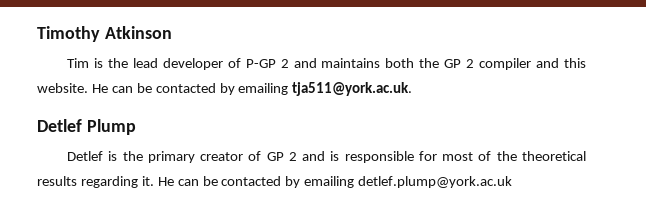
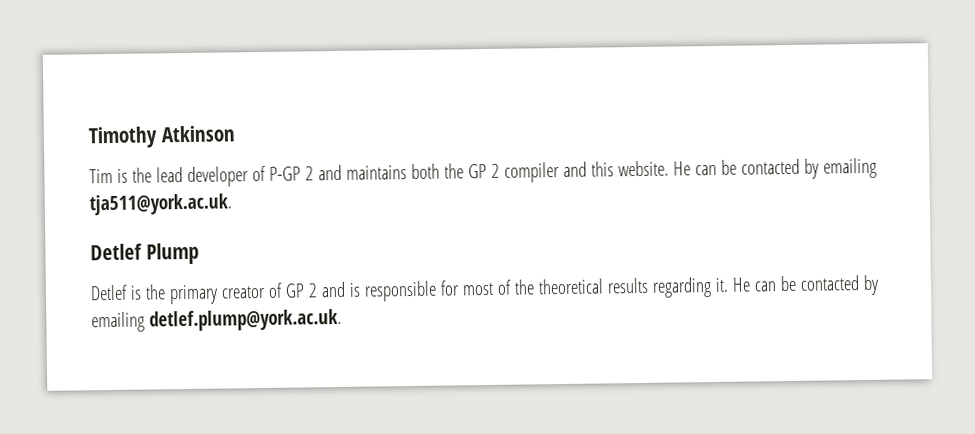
[358,176,513,188] detlef.plump@york.ac.uk -> [148,308,342,332] detlef.plump@york.ac.uk.

